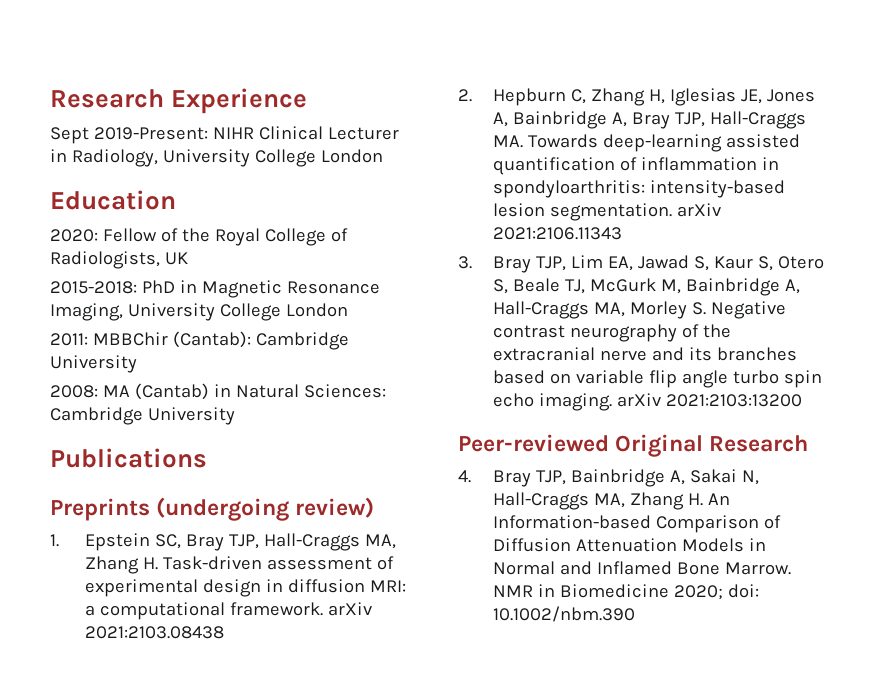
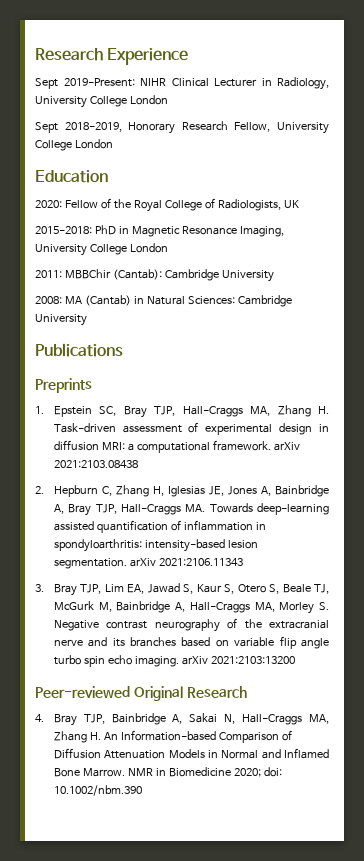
(383, 156) none -> [35,121,329,134] [35,139,113,151] // Sept 2018-2019, Honorary Research Fellow, University College London
[156,497,375,521] (undergoing review) -> (92, 385) none

